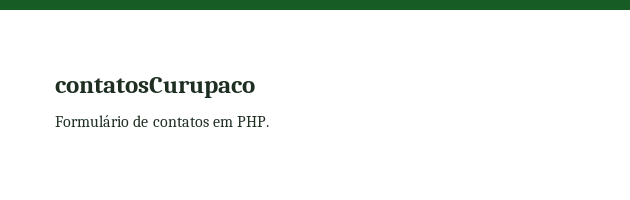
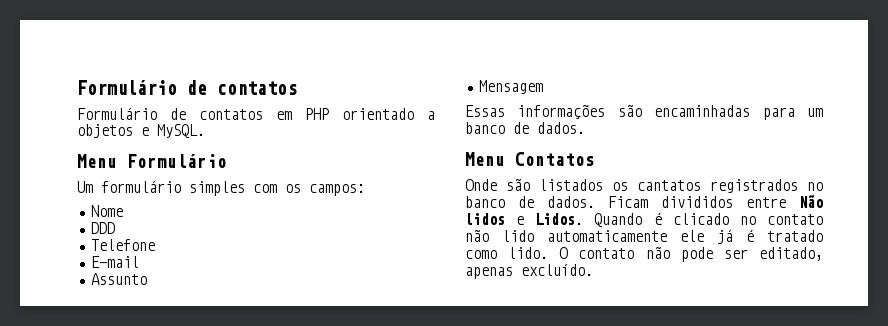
[55,77,255,98] contatosCurupaco -> [77,80,297,95] Formulário de contatos
[237,116,270,127] PHP. -> [305,108,435,120] [77,124,205,138] [77,154,227,168] [77,180,365,196] [90,205,123,217] [90,222,115,234] [90,239,155,251] [90,256,139,268] [90,273,147,285] [478,80,543,94] [465,104,823,120] [465,122,585,134] [465,152,595,166] [465,178,823,193] [465,195,823,208] [465,212,823,227] [465,229,823,244] [465,246,823,262] [465,264,593,279] PHP orientado a objetos e MySQL. // Menu Formulário // Um formulário simples com os campos: // Nome // DDD // Telefone // E-mail // Assunto // Mensagem // Essas informações são encaminhadas para um banco de dados. // Menu Contatos // Onde são listados os cantatos registrados no banco de dados. Ficam divididos entre Não lidos e Lidos. Quando é clicado no contato não lido automaticamente ele já é tratado como lido. O contato não pode ser editado, apenas excluído.

